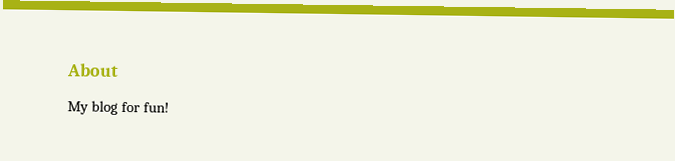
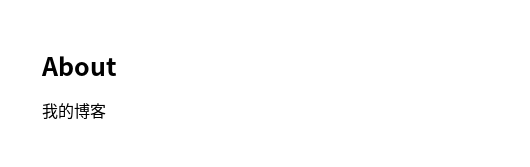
[67,100,169,115] My blog for fun! -> [42,103,106,120] 我的博客

